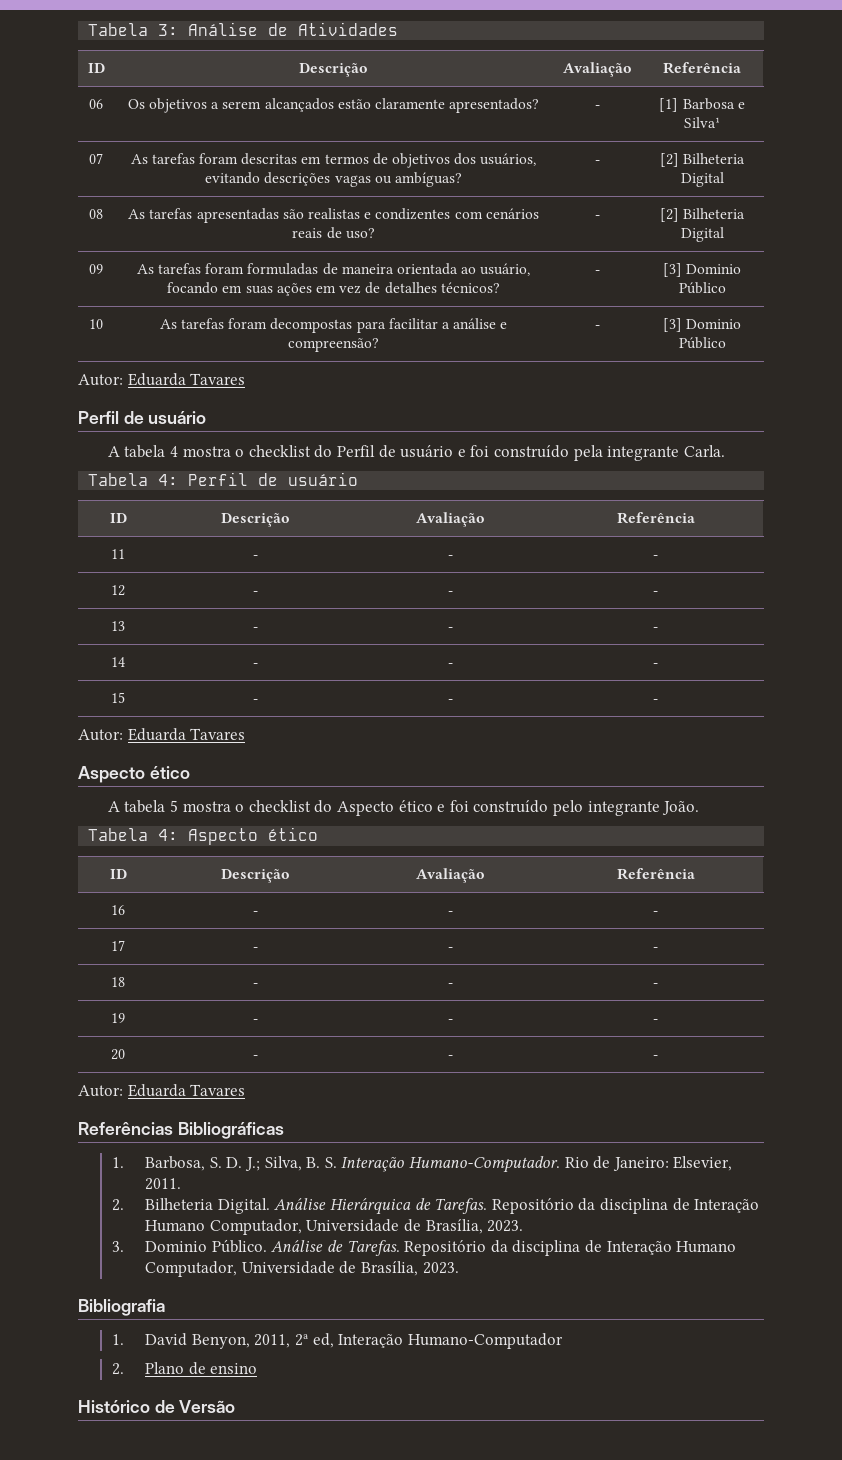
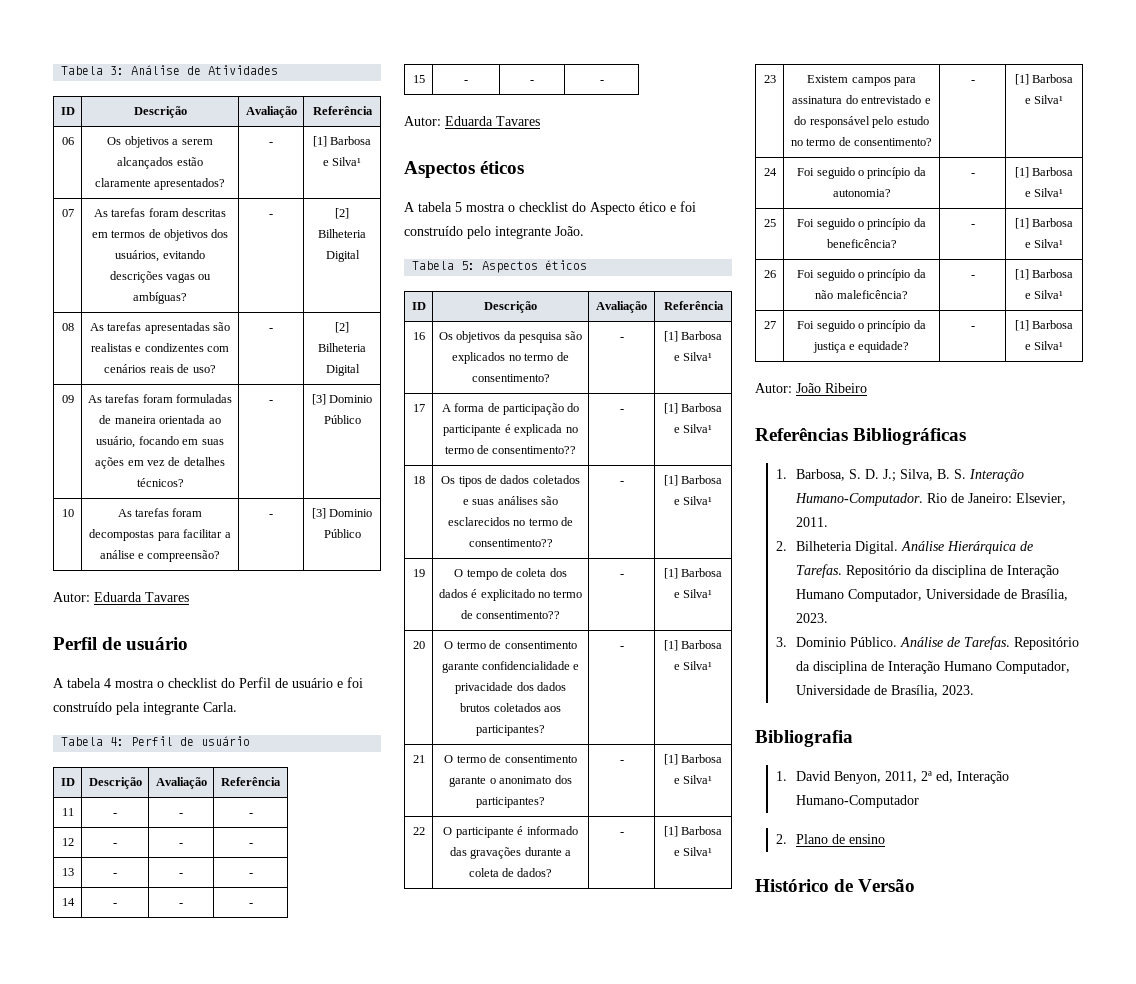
[78,766,190,783] Aspecto ético -> [404,161,525,178] Aspectos éticos
[158,827,319,845] 4: Aspecto ético -> [461,260,588,273] 5: Aspectos éticos
[252,911,258,915] [447,911,453,915] [653,911,658,915] [111,940,125,951] [252,947,258,951] [447,947,453,951] [653,947,658,951] [111,977,125,987] [252,983,258,987] [447,983,453,987] [653,983,658,987] [111,1013,125,1023] [252,1019,258,1023] [447,1019,453,1023] [653,1019,658,1023] [111,1049,125,1060] [252,1055,258,1059] [447,1055,453,1059] [653,1055,658,1059] [78,1084,246,1097] - | - | - // 17 | - | - | - // 18 | - | - | - // 19 | - | - | - // 20 | - | - | - // Autor: Eduarda Tavares -> [438,331,583,343] [452,352,569,364] [471,374,550,382] [619,337,624,340] [663,331,723,342] [673,352,713,361] [412,404,425,412] [441,403,580,415] [443,424,578,436] [444,445,577,454] [619,409,624,412] [663,403,723,414] [673,424,713,433] [412,476,425,484] [441,475,580,487] [462,496,559,505] [447,517,574,526] [468,539,553,547] [619,481,624,484] [663,475,723,486] [673,496,713,505] [412,569,425,577] [454,568,567,580] [438,589,583,601] [460,610,561,619] [619,574,624,577] [663,568,723,579] [673,589,713,598] [412,641,425,649] [444,640,577,649] [441,661,580,673] [455,682,566,694] [460,703,561,712] [476,725,545,736] [619,646,624,649] [663,640,723,651] [673,661,713,670] [412,755,425,763] [444,754,577,763] [449,775,572,787] [476,797,545,808] [619,760,624,763] [663,754,723,765] [673,775,713,784] [412,827,425,835] [443,826,578,838] [449,847,572,859] [468,868,553,877] [619,832,624,835] [663,826,723,837] [673,847,713,856] [763,75,776,83] [807,75,916,86] [792,95,931,104] [794,116,929,128] [790,137,933,146] [970,80,975,83] [1014,74,1074,85] [1024,95,1064,104] [763,168,777,176] [797,167,926,179] [832,189,891,197] [970,173,975,176] [1014,167,1074,178] [1024,188,1064,197] [763,219,776,227] [797,218,926,230] [826,239,897,248] [970,224,975,227] [1014,218,1074,229] [1024,239,1064,248] [763,270,776,278] [797,269,926,281] [815,290,908,299] [970,275,975,278] [1014,269,1074,280] [1024,290,1064,299] [763,321,776,329] [797,320,926,332] [812,341,910,353] [970,326,975,329] [1014,320,1074,331] [1024,341,1064,350] [755,383,867,393] Os objetivos da pesquisa são explicados no termo de consentimento? | - | [1] Barbosa e Silva¹ // 17 | A forma de participação do participante é explicada no termo de consentimento?? | - | [1] Barbosa e Silva¹ // 18 | Os tipos de dados coletados e suas análises são esclarecidos no termo de consentimento?? | - | [1] Barbosa e Silva¹ // 19 | O tempo de coleta dos dados é explicitado no termo de consentimento?? | - | [1] Barbosa e Silva¹ // 20 | O termo de consentimento garante confidencialidade e privacidade dos dados brutos coletados aos participantes? | - | [1] Barbosa e Silva¹ // 21 | O termo de consentimento garante o anonimato dos participantes? | - | [1] Barbosa e Silva¹ // 22 | O participante é informado das gravações durante a coleta de dados? | - | [1] Barbosa e Silva¹ // 23 | Existem campos para assinatura do entrevistado e do responsável pelo estudo no termo de consentimento? | - | [1] Barbosa e Silva¹ // 24 | Foi seguido o princípio da autonomia? | - | [1] Barbosa e Silva¹ // 25 | Foi seguido o princípio da beneficência? | - | [1] Barbosa e Silva¹ // 26 | Foi seguido o princípio da não maleficência? | - | [1] Barbosa e Silva¹ // 27 | Foi seguido o princípio da justiça e equidade? | - | [1] Barbosa e Silva¹ // Autor: João Ribeiro

